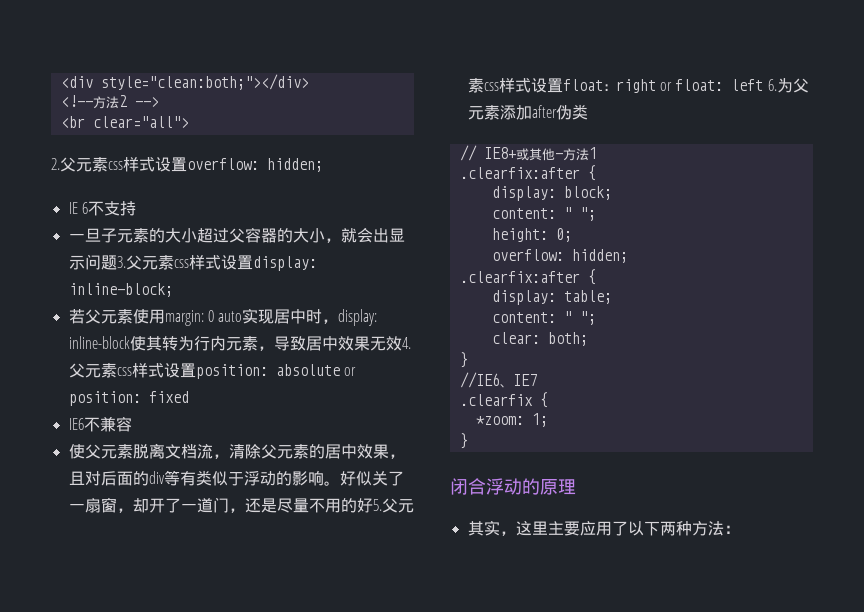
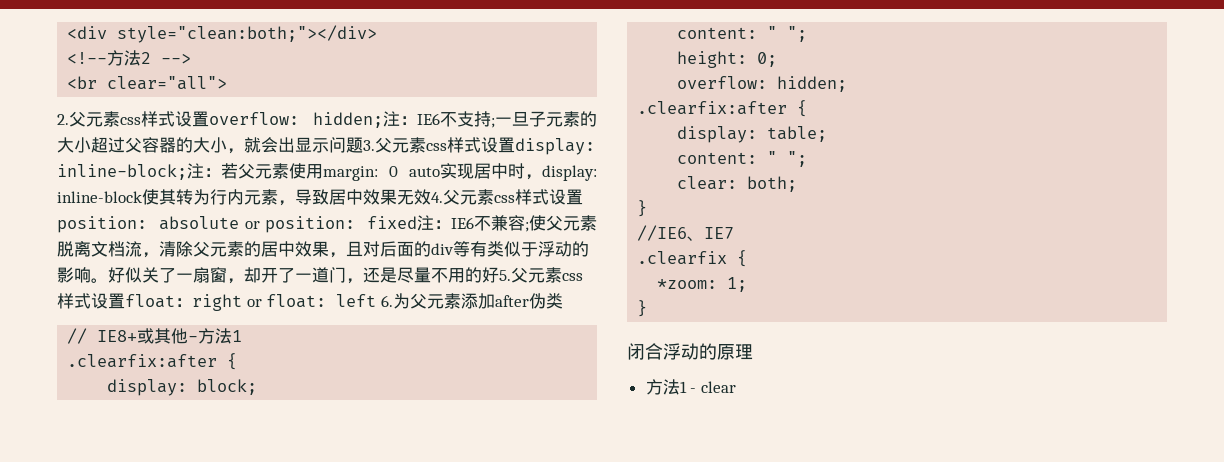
[68,202,88,214] // IE 6 -> [383,111,440,127] 注：IE6
(136, 208) // -> [491,118,495,128] ;
(173, 290) // -> [187,163,221,179] 注：
(189, 397) // -> [417,215,451,231] 注：
(132, 424) // -> [525,222,529,232] ;
[467,520,740,536] 其实，这里主要应用了以下两种方法： -> [645,379,736,395] 方法1 - clear

